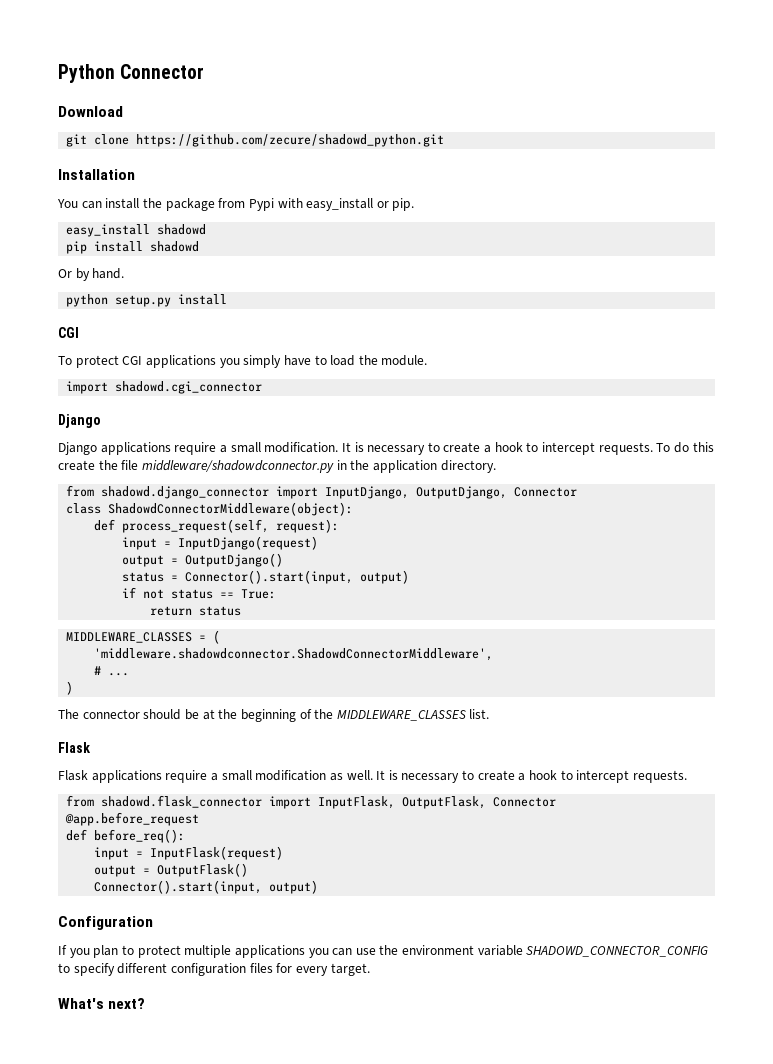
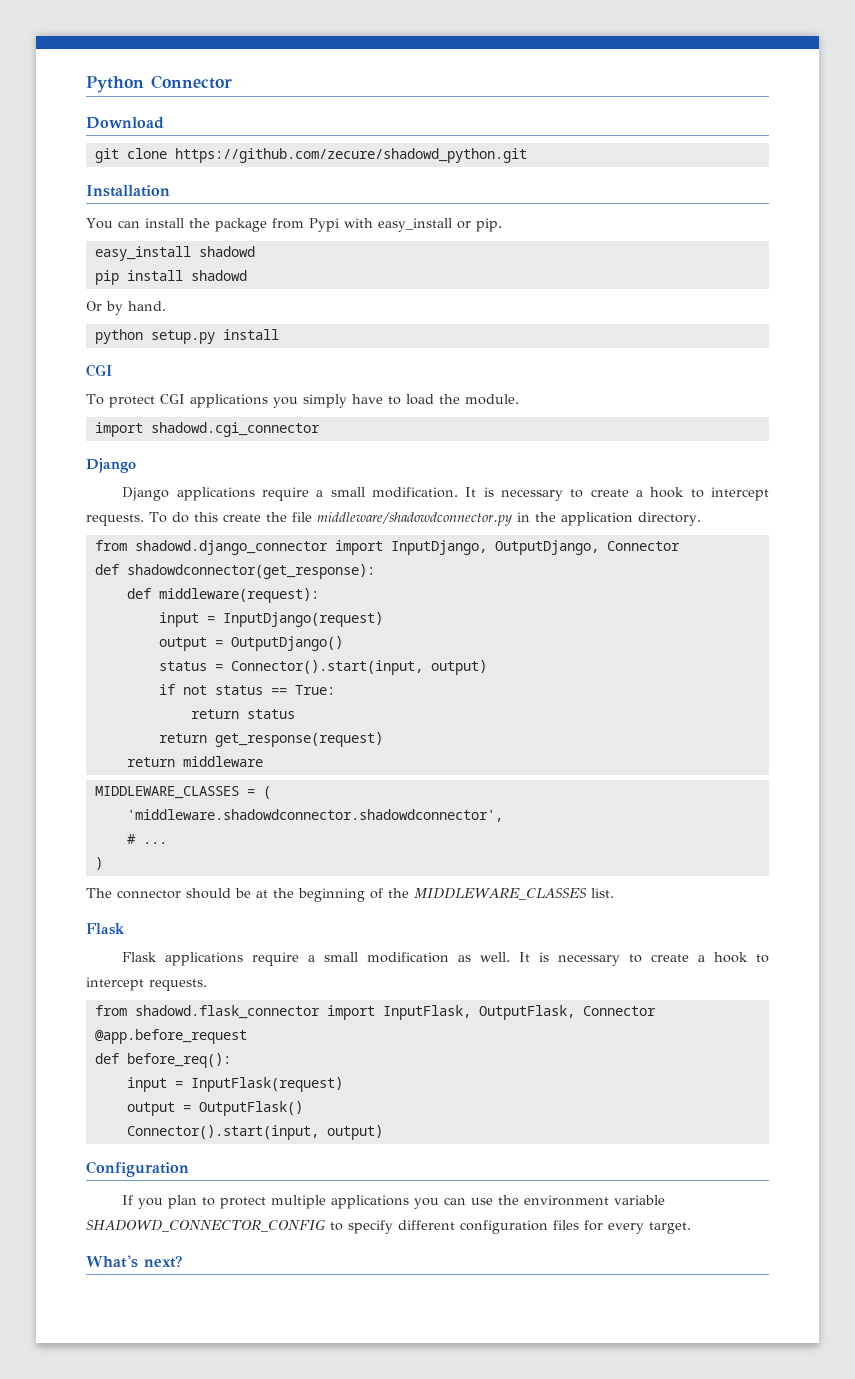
[66,502,354,516] [94,519,340,533] class ShadowdConnectorMiddleware(object): // def process_request(self, request): -> [94,564,375,579] [126,588,319,603] def shadowdconnector(get_response): // def middleware(request):
(242, 611) none -> [158,732,383,747] [126,756,263,767] // return get_response(request) // return middleware
[94,648,494,661] 'middleware.shadowdconnector.ShadowdConnectorMiddleware', -> [126,809,503,822] 'middleware.shadowdconnector.shadowdconnector',

